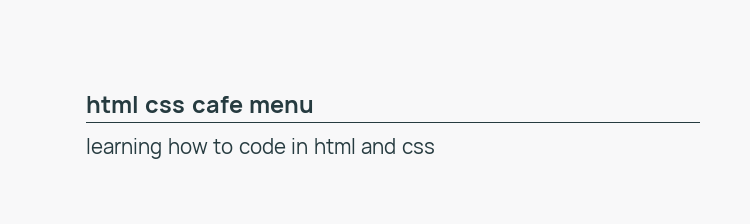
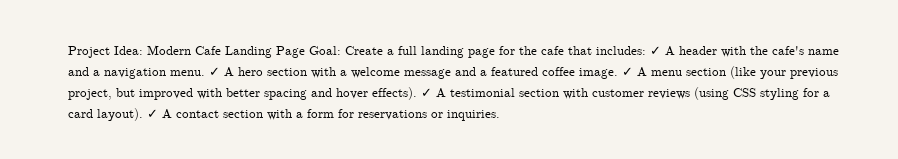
[86,96,315,113] [86,138,435,159] html css cafe menu // learning how to code in html and css -> [68,45,839,58] [68,66,838,79] [68,87,830,100] [68,108,500,121] Project Idea: Modern Cafe Landing Page Goal: Create a full landing page for the cafe that includes: ✓ A header with the cafe's name and a navigation menu. ✓ A hero section with a welcome message and a featured coffee image. ✓ A menu section (like your previous project, but improved with better spacing and hover effects). ✓ A testimonial section with customer reviews (using CSS styling for a card layout). ✓ A contact section with a form for reservations or inquiries.

